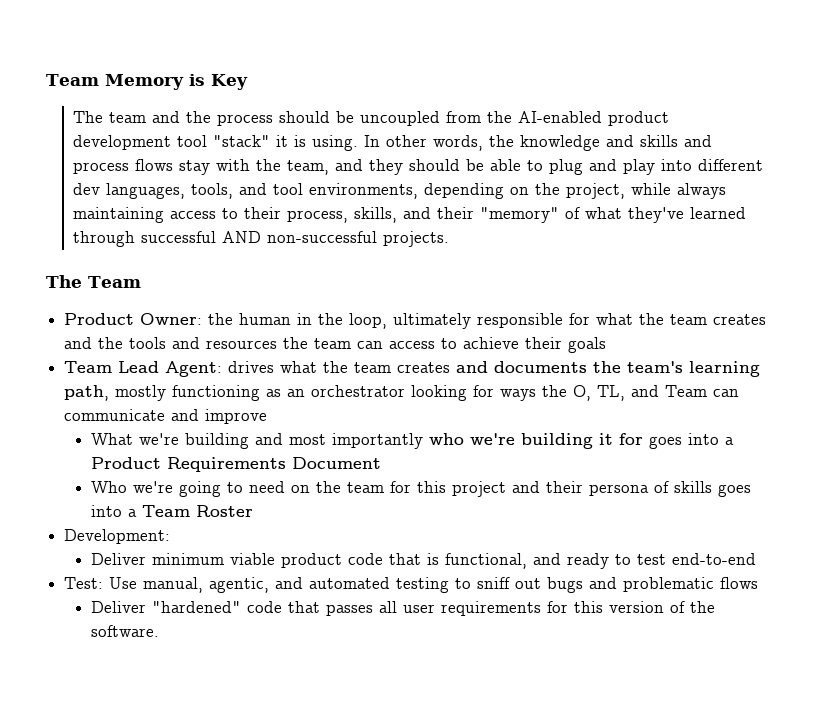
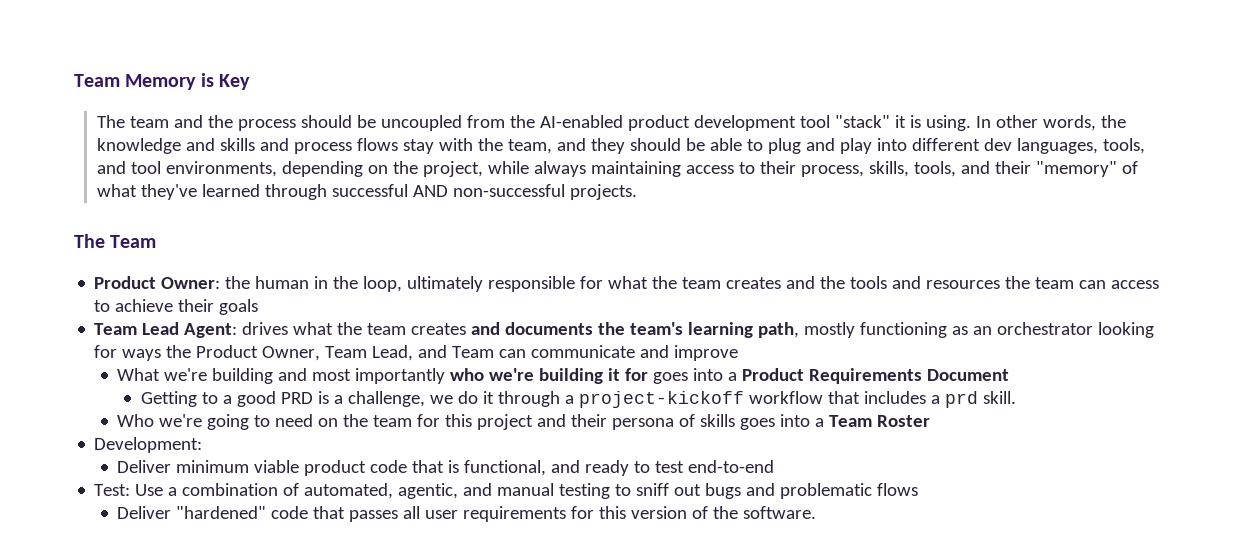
(398, 215) none -> [914,161,957,177] tools,
[573,385,626,401] O, TL, -> [196,345,414,361] Product Owner, Team Lead,
(382, 463) none -> [140,391,1016,408] // Getting to a good PRD is a challenge, we do it through a project-kickoff workflow that includes a prd skill.
[143,577,204,593] manual, -> [168,483,394,499] a combination of automated,
[309,577,391,589] automated -> [497,483,555,496] manual

